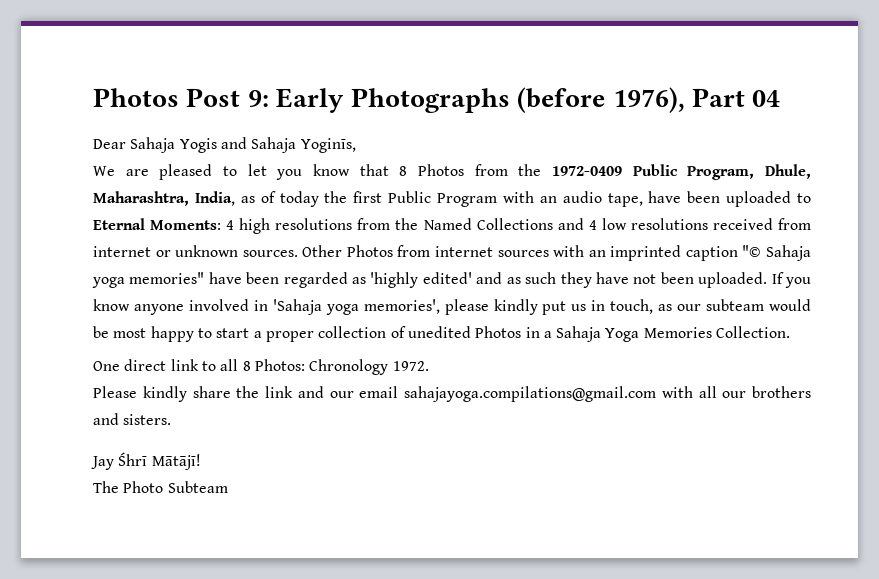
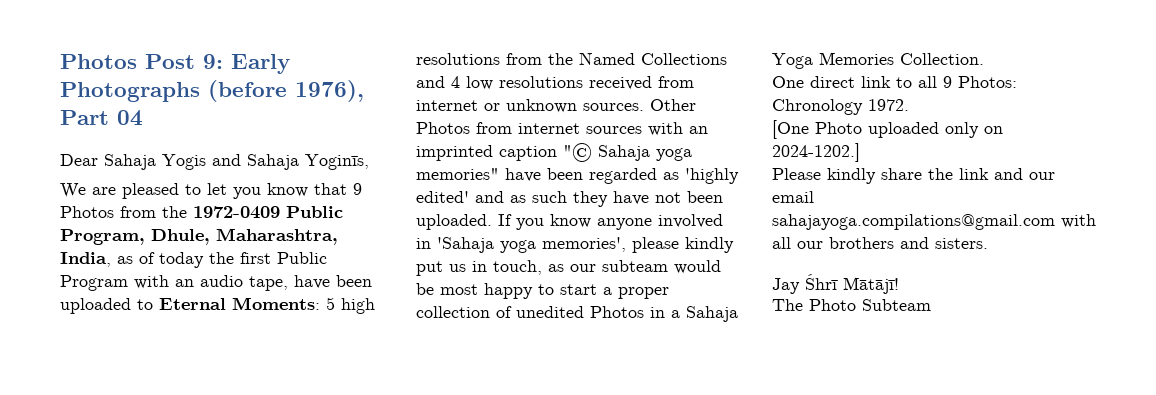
[399,166,408,176] 8 -> [353,183,362,195] 9
[226,220,235,230] 4 -> [326,297,335,310] 5
[242,361,251,371] 8 -> [943,76,952,88] 9
(429, 366) none -> [772,120,1003,139] [772,143,860,162] // [One Photo uploaded only on 2024-1202.]

